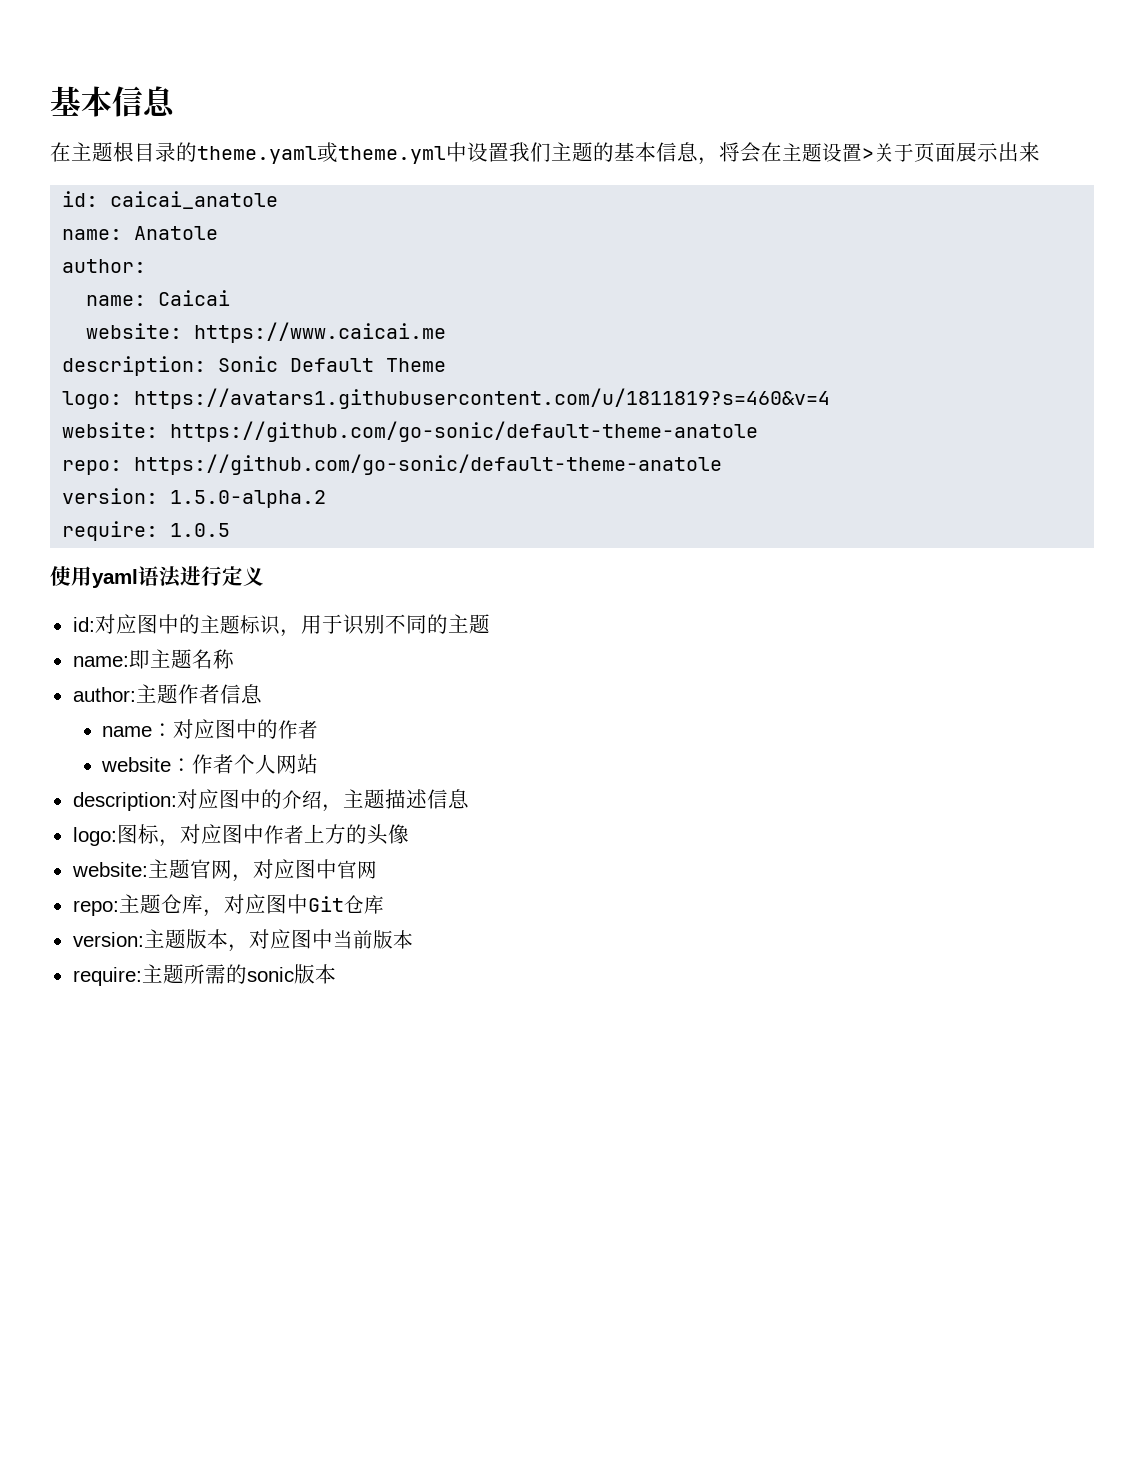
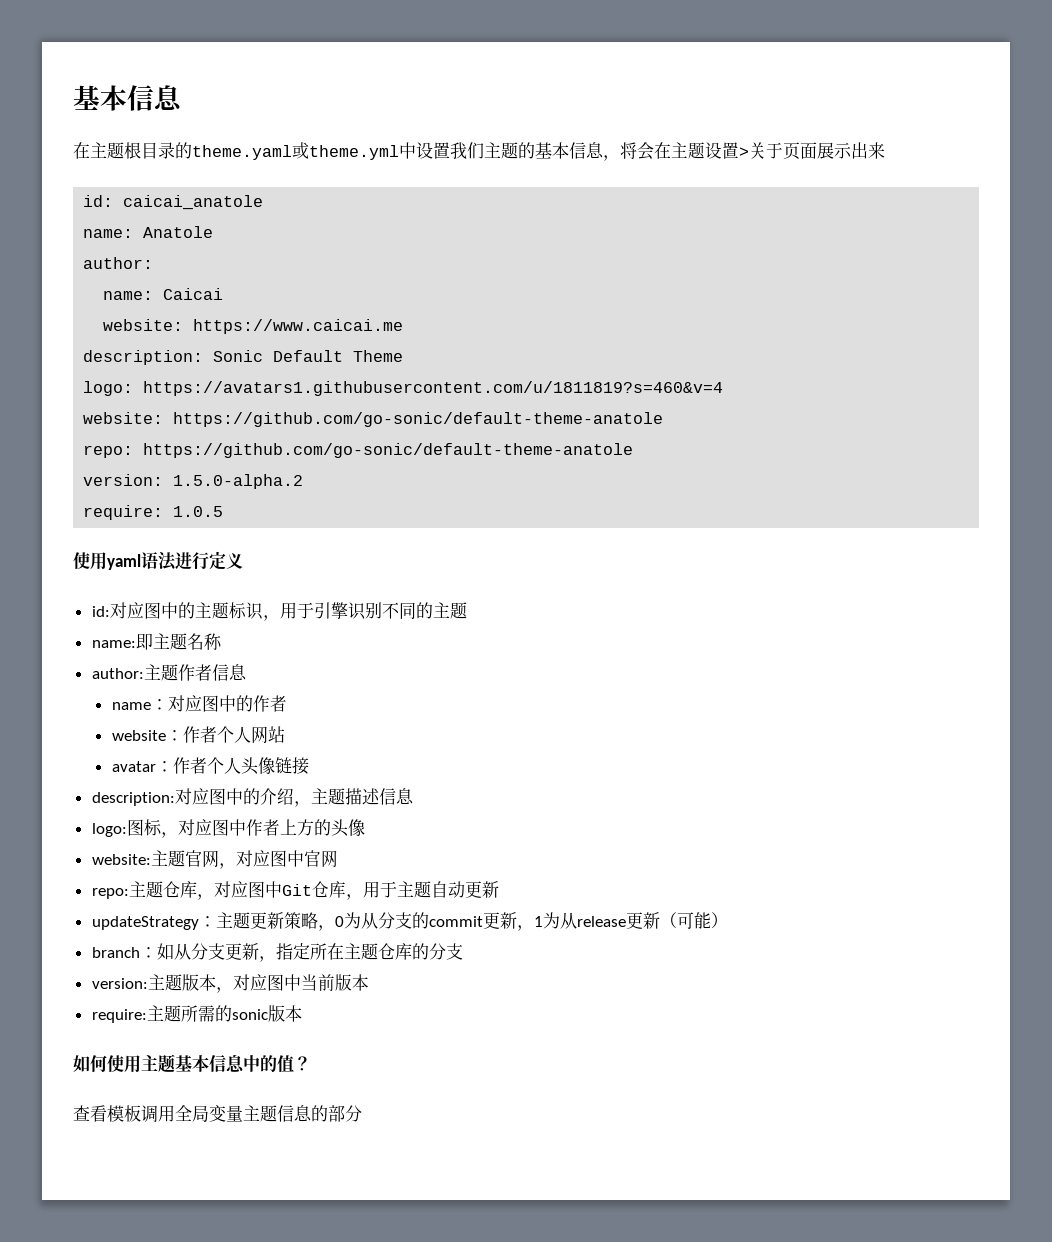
(343, 624) none -> [313,602,348,619] 引擎
(319, 764) none -> [111,757,309,775] // avatar：作者个人头像链接
(384, 904) none -> [345,881,499,900] [91,912,728,931] [91,943,463,962] ，用于主题自动更新 // updateStrategy：主题更新策略，0为从分支的commit更新，1为从release更新（可能） // branch：如从分支更新，指定所在主题仓库的分支
(336, 974) none -> [73,1054,311,1073] [73,1105,362,1123] // 如何使用主题基本信息中的值？ // 查看模板调用全局变量主题信息的部分

